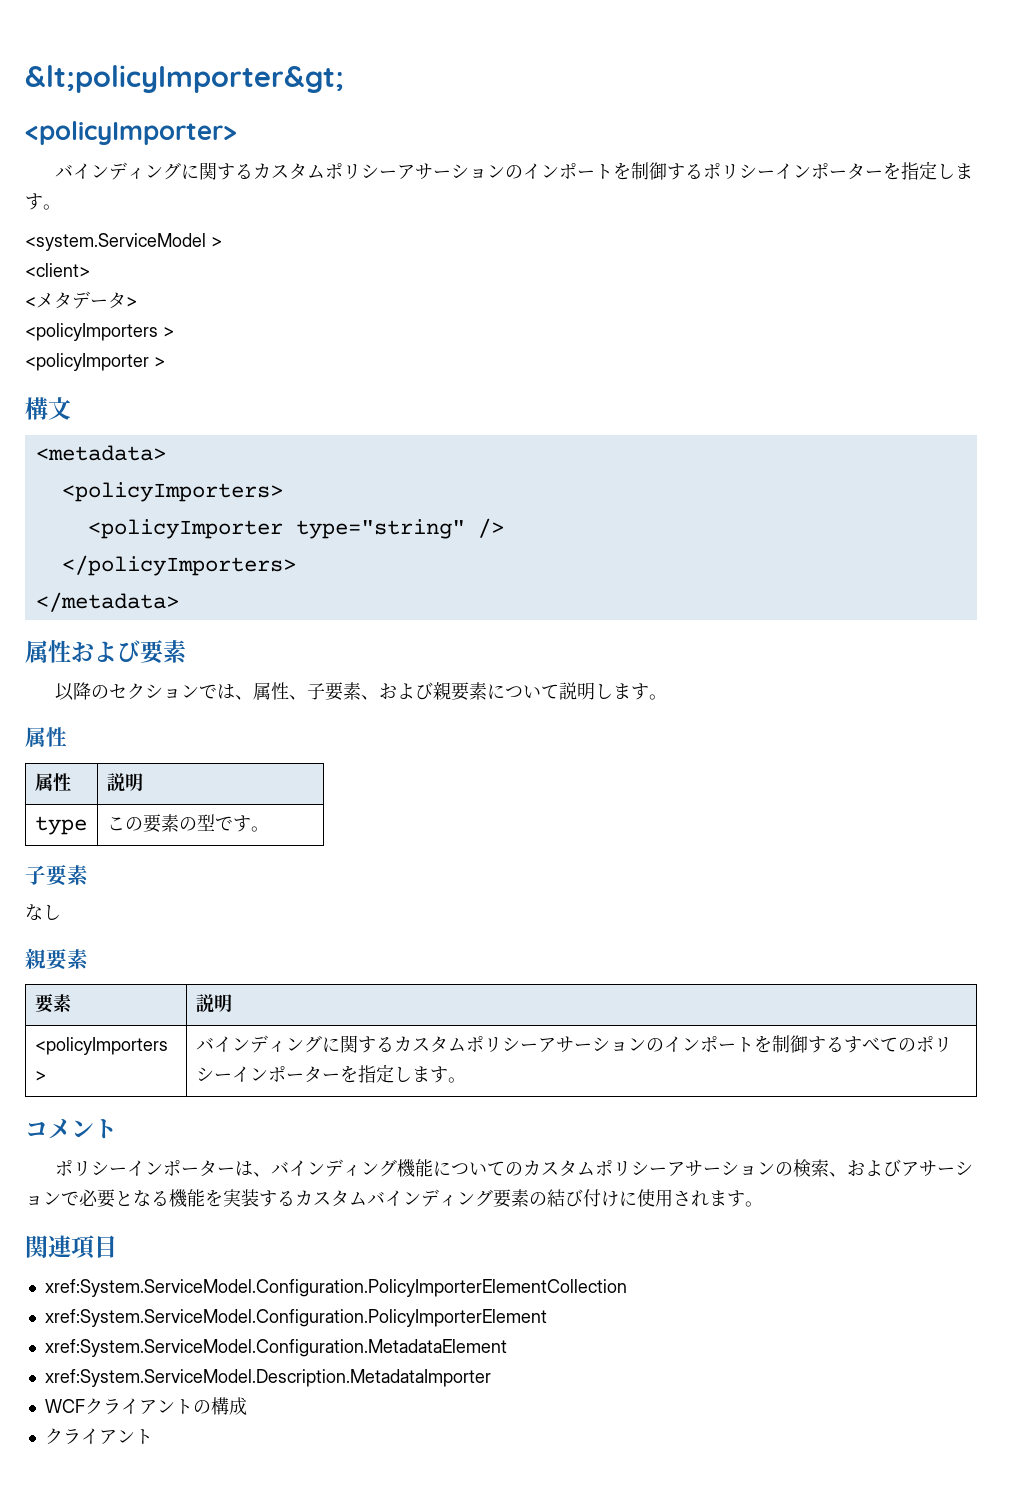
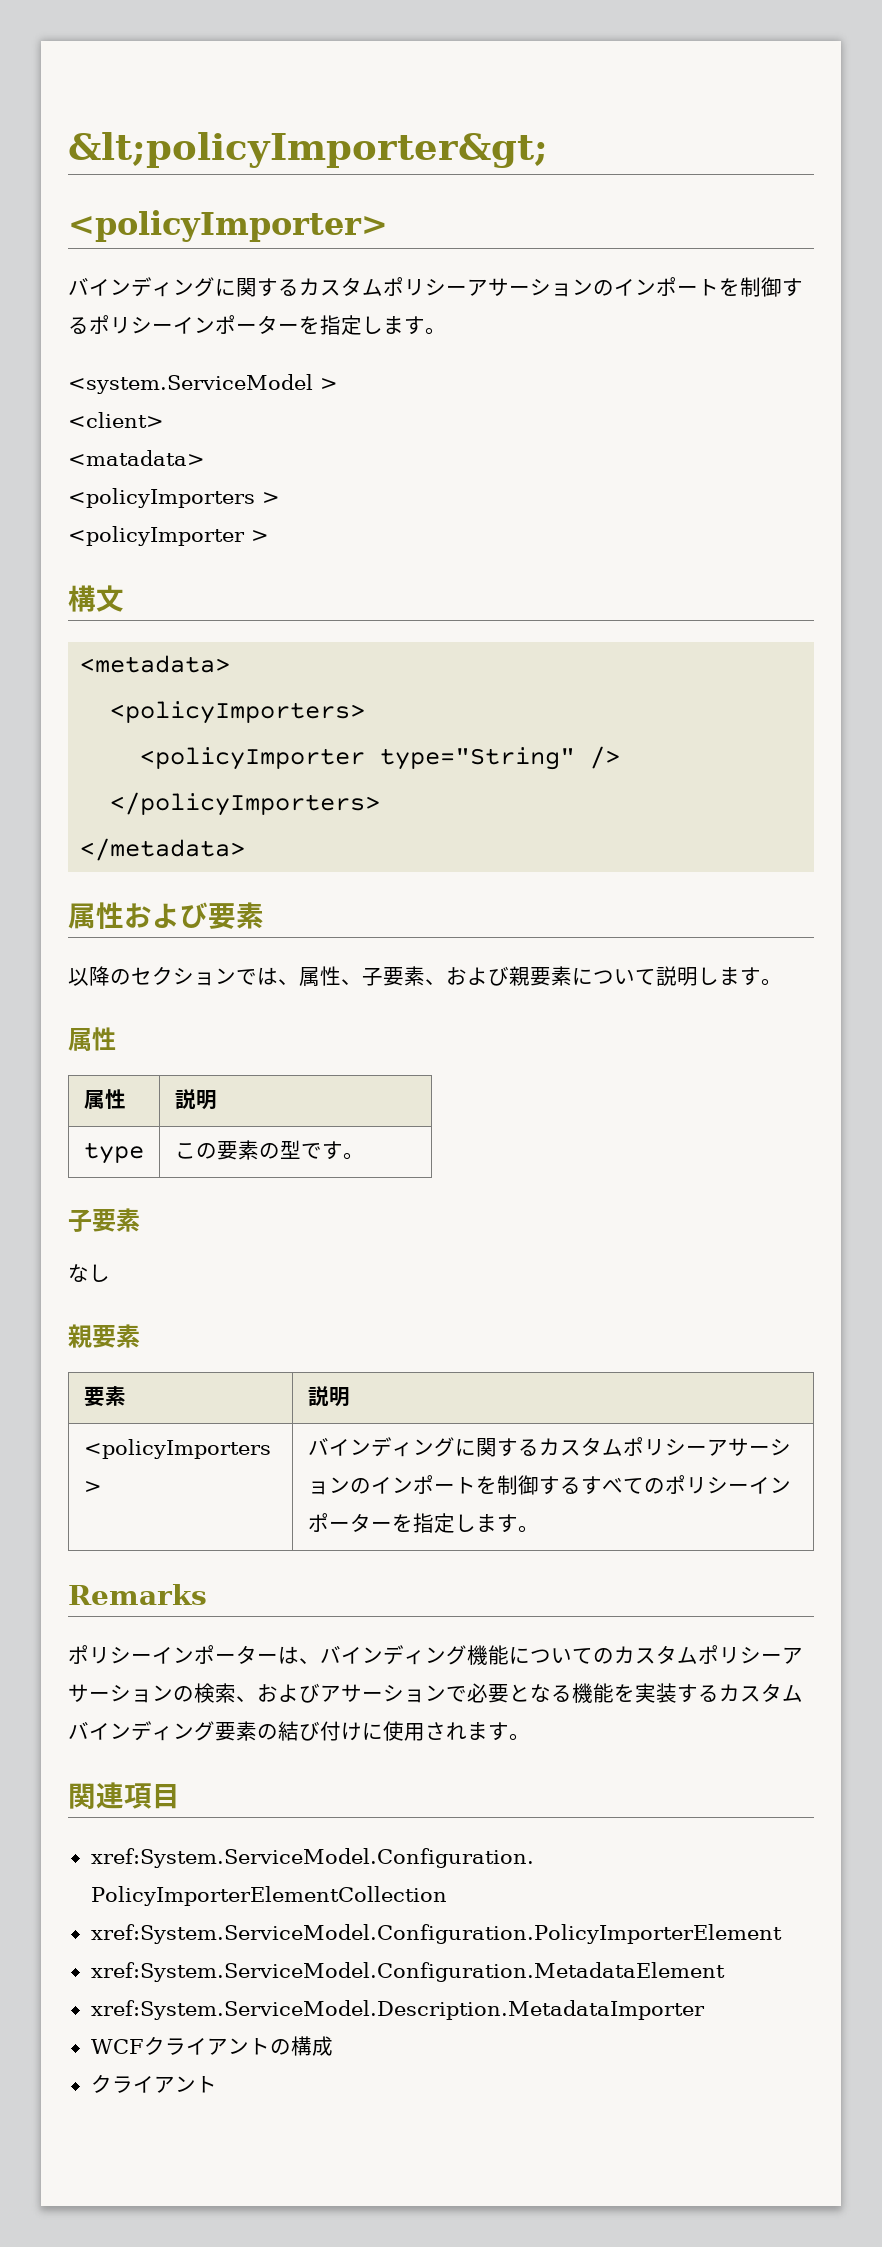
[25,291,137,309] <メタデータ> -> [68,450,205,466] <matadata>
[295,519,465,539] type="string" -> [380,747,576,770] type="String"
[25,1119,117,1139] コメント -> [68,1584,207,1605] Remarks

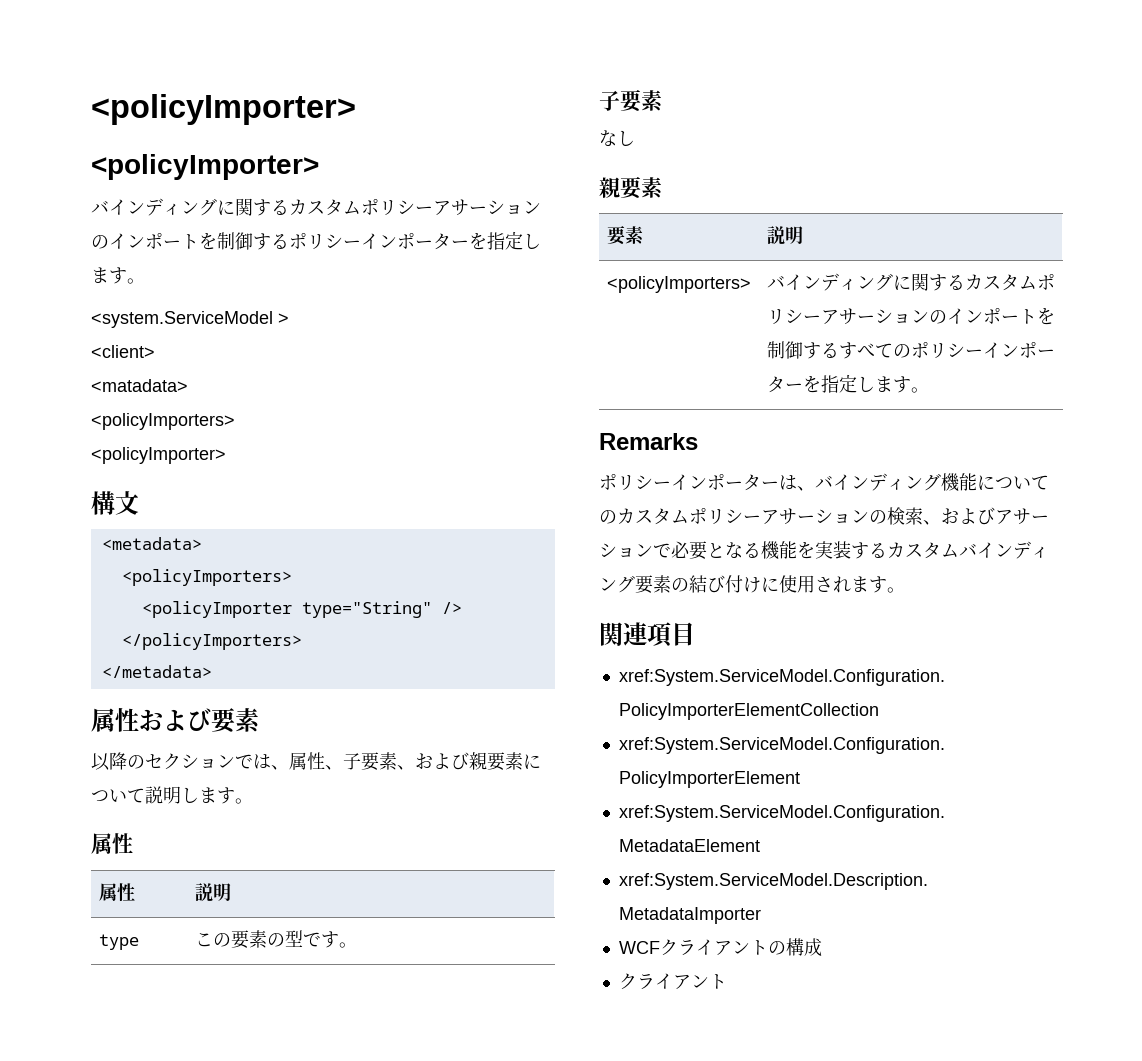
[68,132,548,168] &lt;policyImporter&gt; -> [91,94,356,125] <policyImporter>
[68,488,280,508] [68,526,269,546] <policyImporters > // <policyImporter > -> [91,413,235,430] [91,447,226,464] <policyImporters> // <policyImporter>
[83,1439,271,1459] [83,1481,102,1493] <policyImporters > -> [606,276,751,293] <policyImporters>

